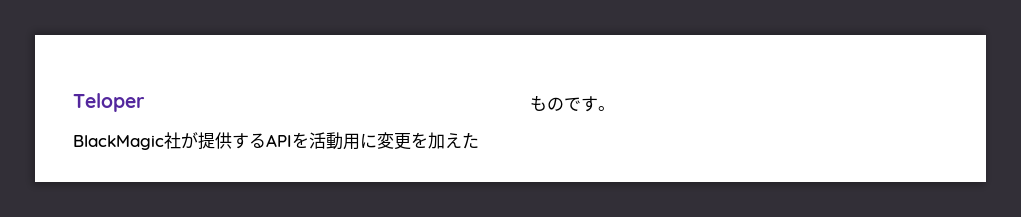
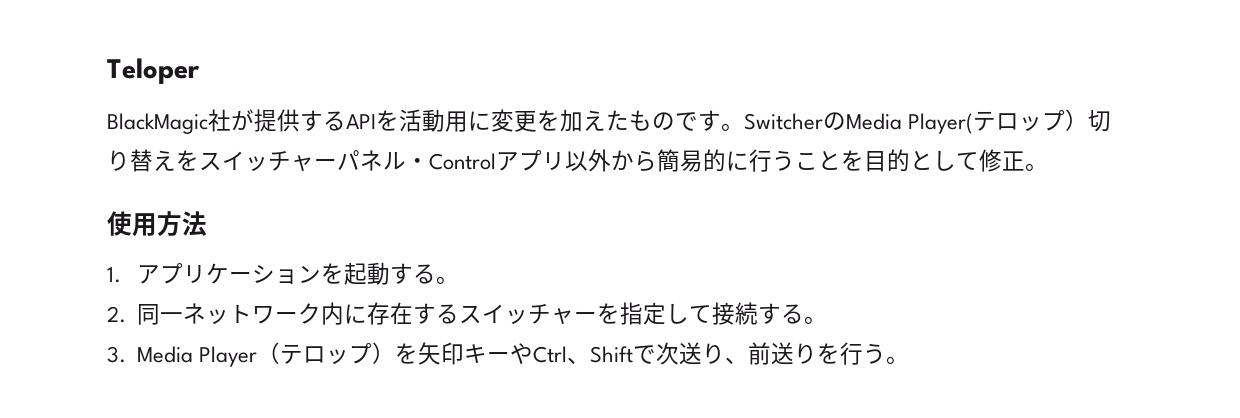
(615, 108) none -> [744,109,1112,134] [107,149,1048,172] [107,211,207,236] [107,262,460,285] [107,302,828,325] [107,342,910,367] SwitcherのMedia Player(テロップ）切り替えをスイッチャーパネル・Controlアプリ以外から簡易的に行うことを目的として修正。 // 使用方法 // 1.アプリケーションを起動する。 // 2.同一ネットワーク内に存在するスイッチャーを指定して接続する。 // 3. Media Player（テロップ）を矢印キーやCtrl、Shiftで次送り、前送りを行う。

